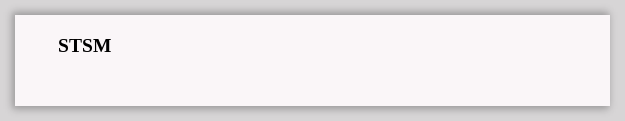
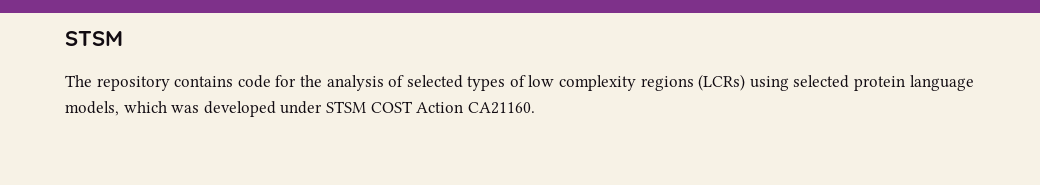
[58,39,111,52] STSM -> [65,31,123,46] [65,74,974,91] [65,101,535,117] STSM // The repository contains code for the analysis of selected types of low complexity regions (LCRs) using selected protein language models, which was developed under STSM COST Action CA21160.

